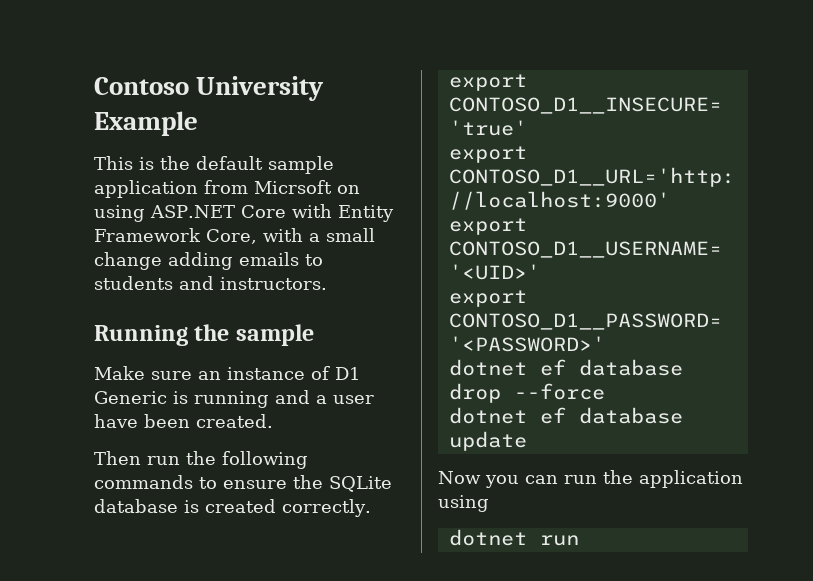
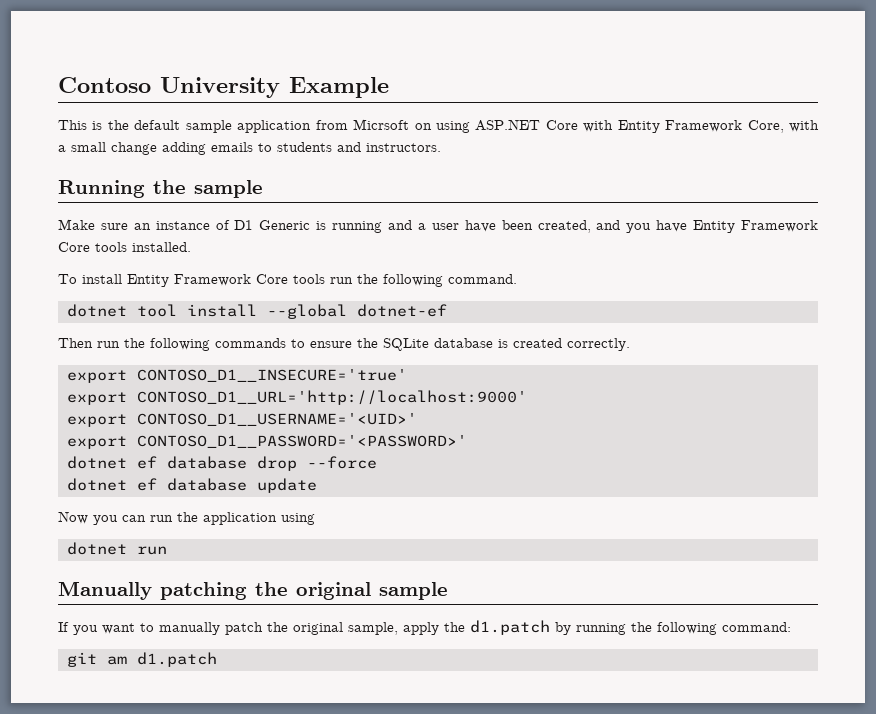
[196,414,273,428] created. -> [537,220,819,233] [58,242,191,252] [58,274,517,287] [66,304,447,319] created, and you have Entity Framework Core tools installed. // To install Entity Framework Core tools run the following command. // dotnet tool install --global dotnet-ef
(579, 540) none -> [58,581,448,600] [58,620,791,635] [66,652,217,667] // Manually patching the original sample // If you want to manually patch the original sample, apply the d1.patch by running the following command: // git am d1.patch

